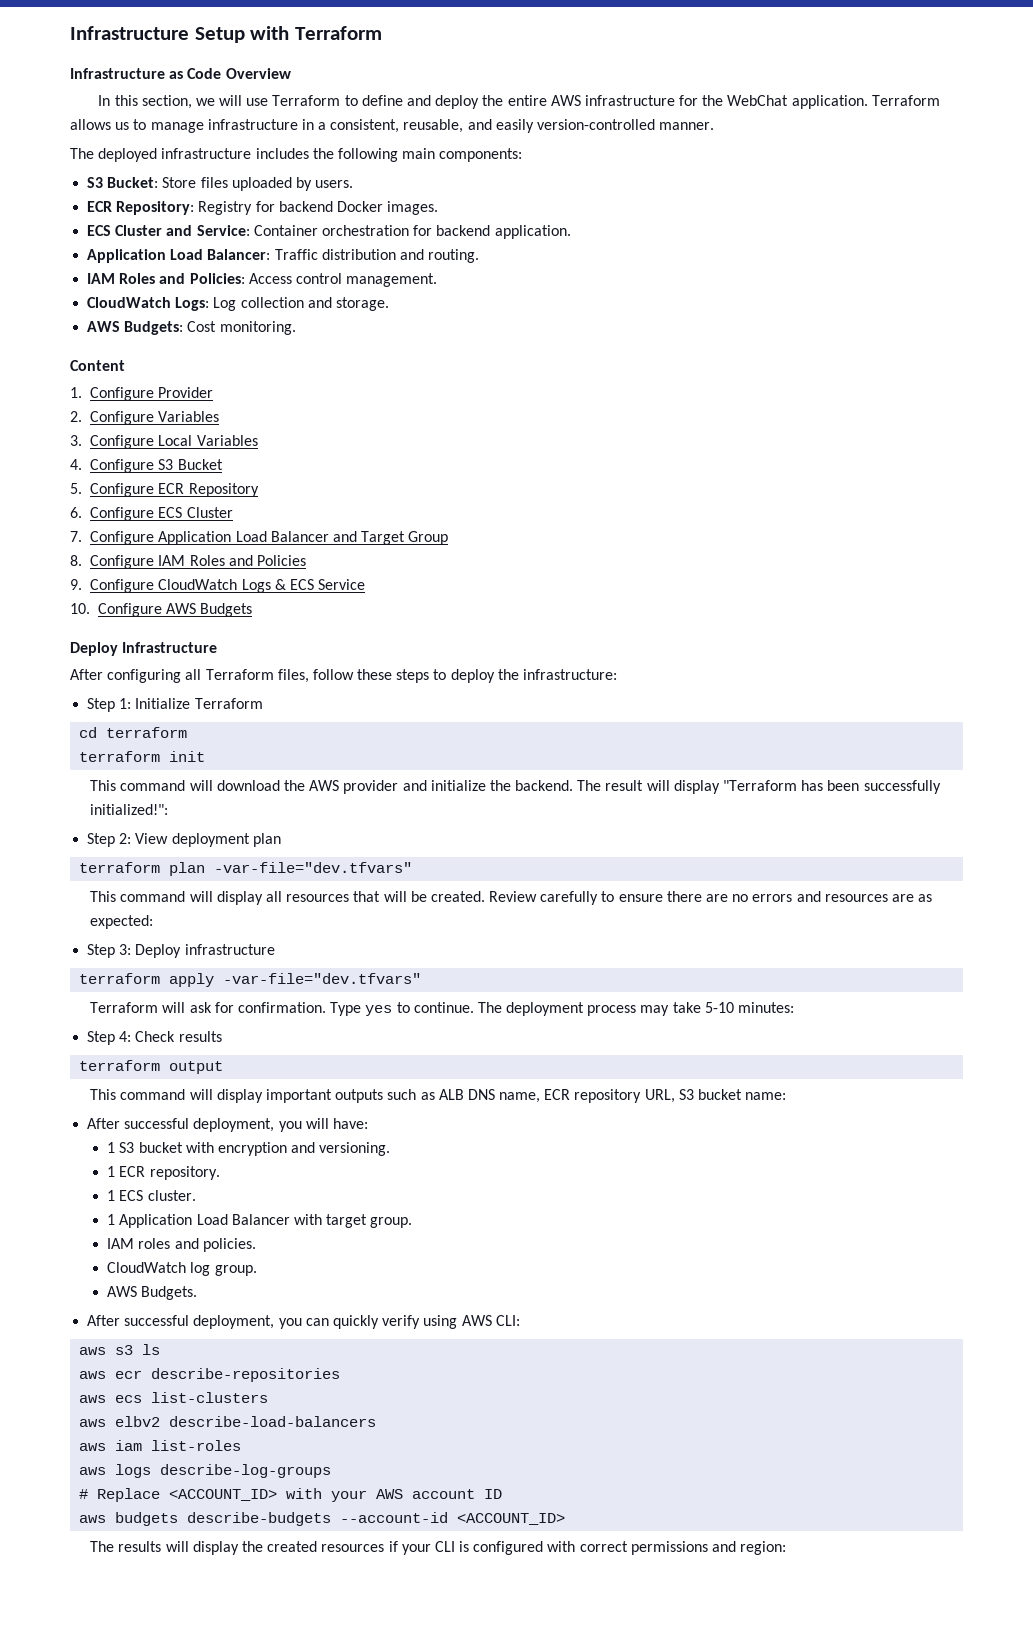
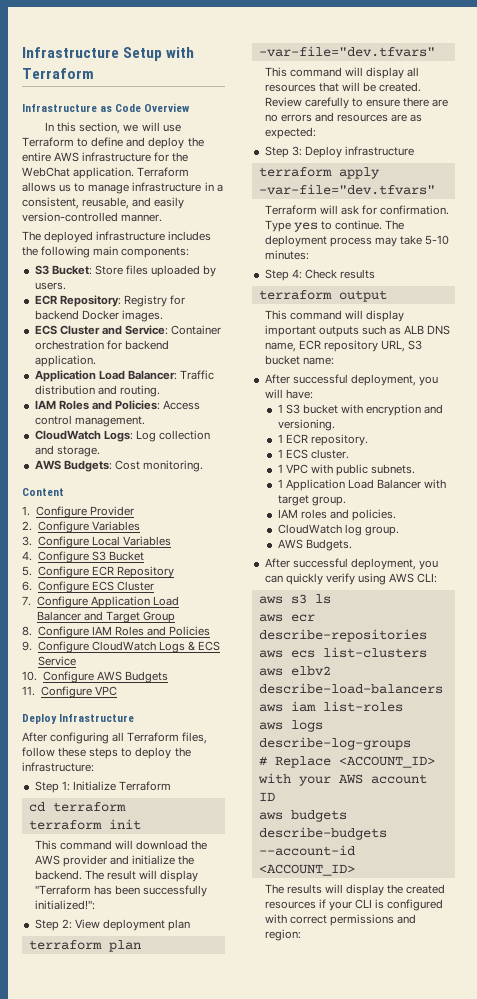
(253, 610) none -> [22,686,117,698] // 11. Configure VPC
(196, 1195) none -> [277,464,415,476] // 1 VPC with public subnets.

